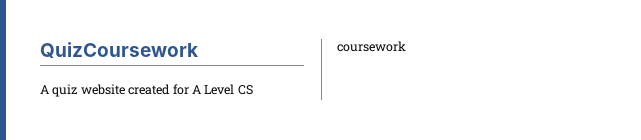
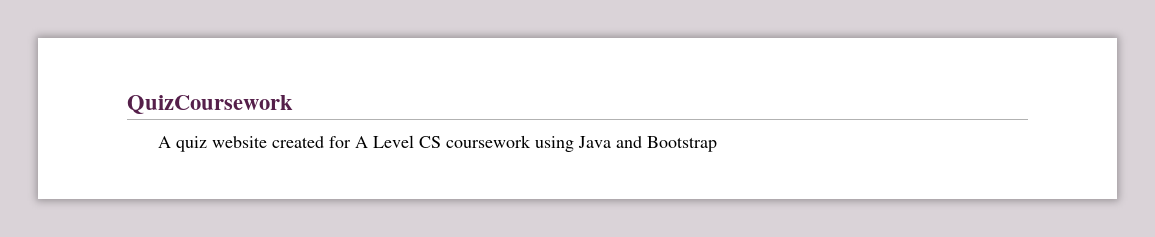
(406, 46) none -> [534,136,717,152] using Java and Bootstrap

